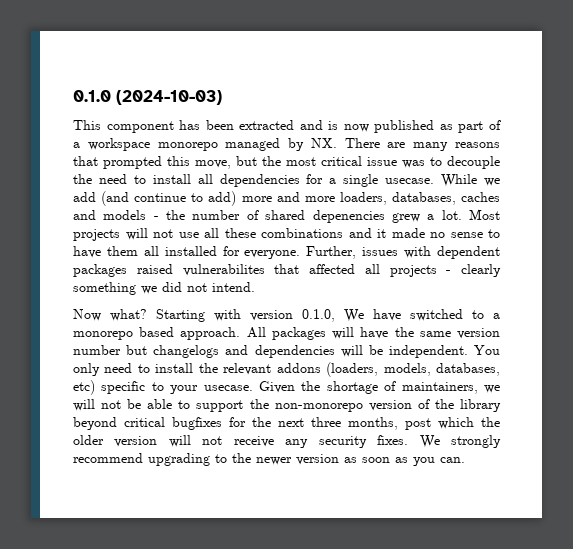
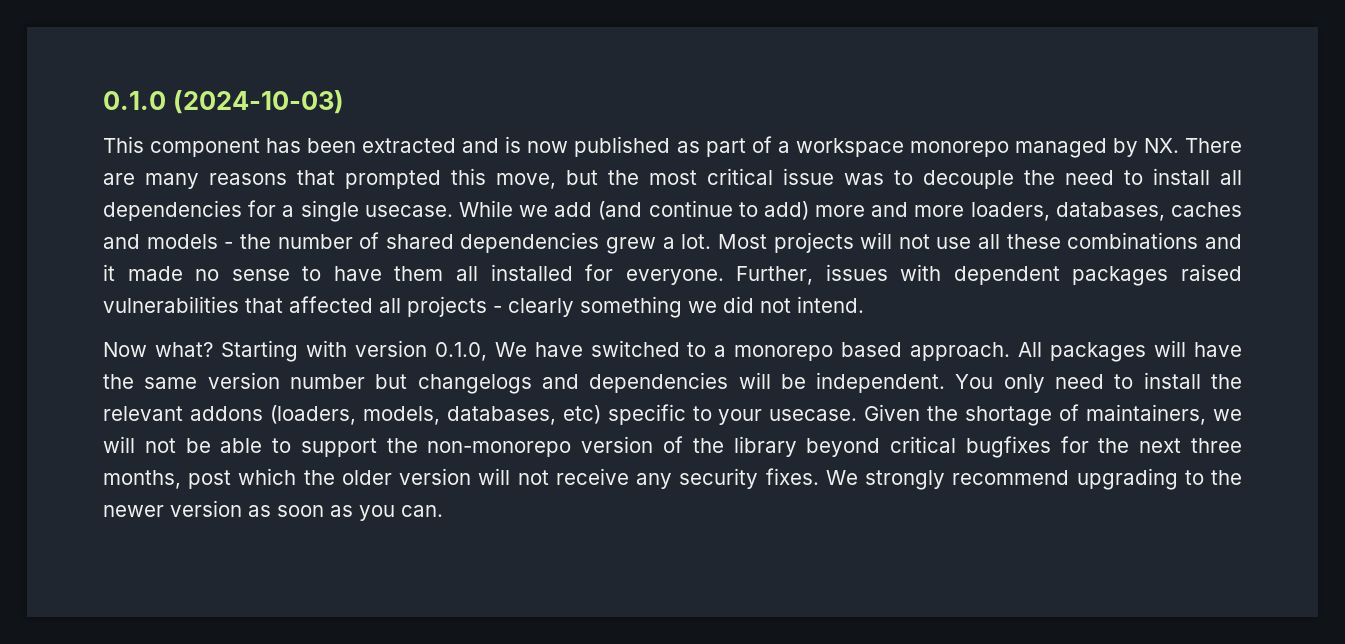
[312,210,385,223] depenencies -> [460,232,600,253] dependencies
[182,264,265,276] vulnerabilites -> [103,296,239,313] vulnerabilities

